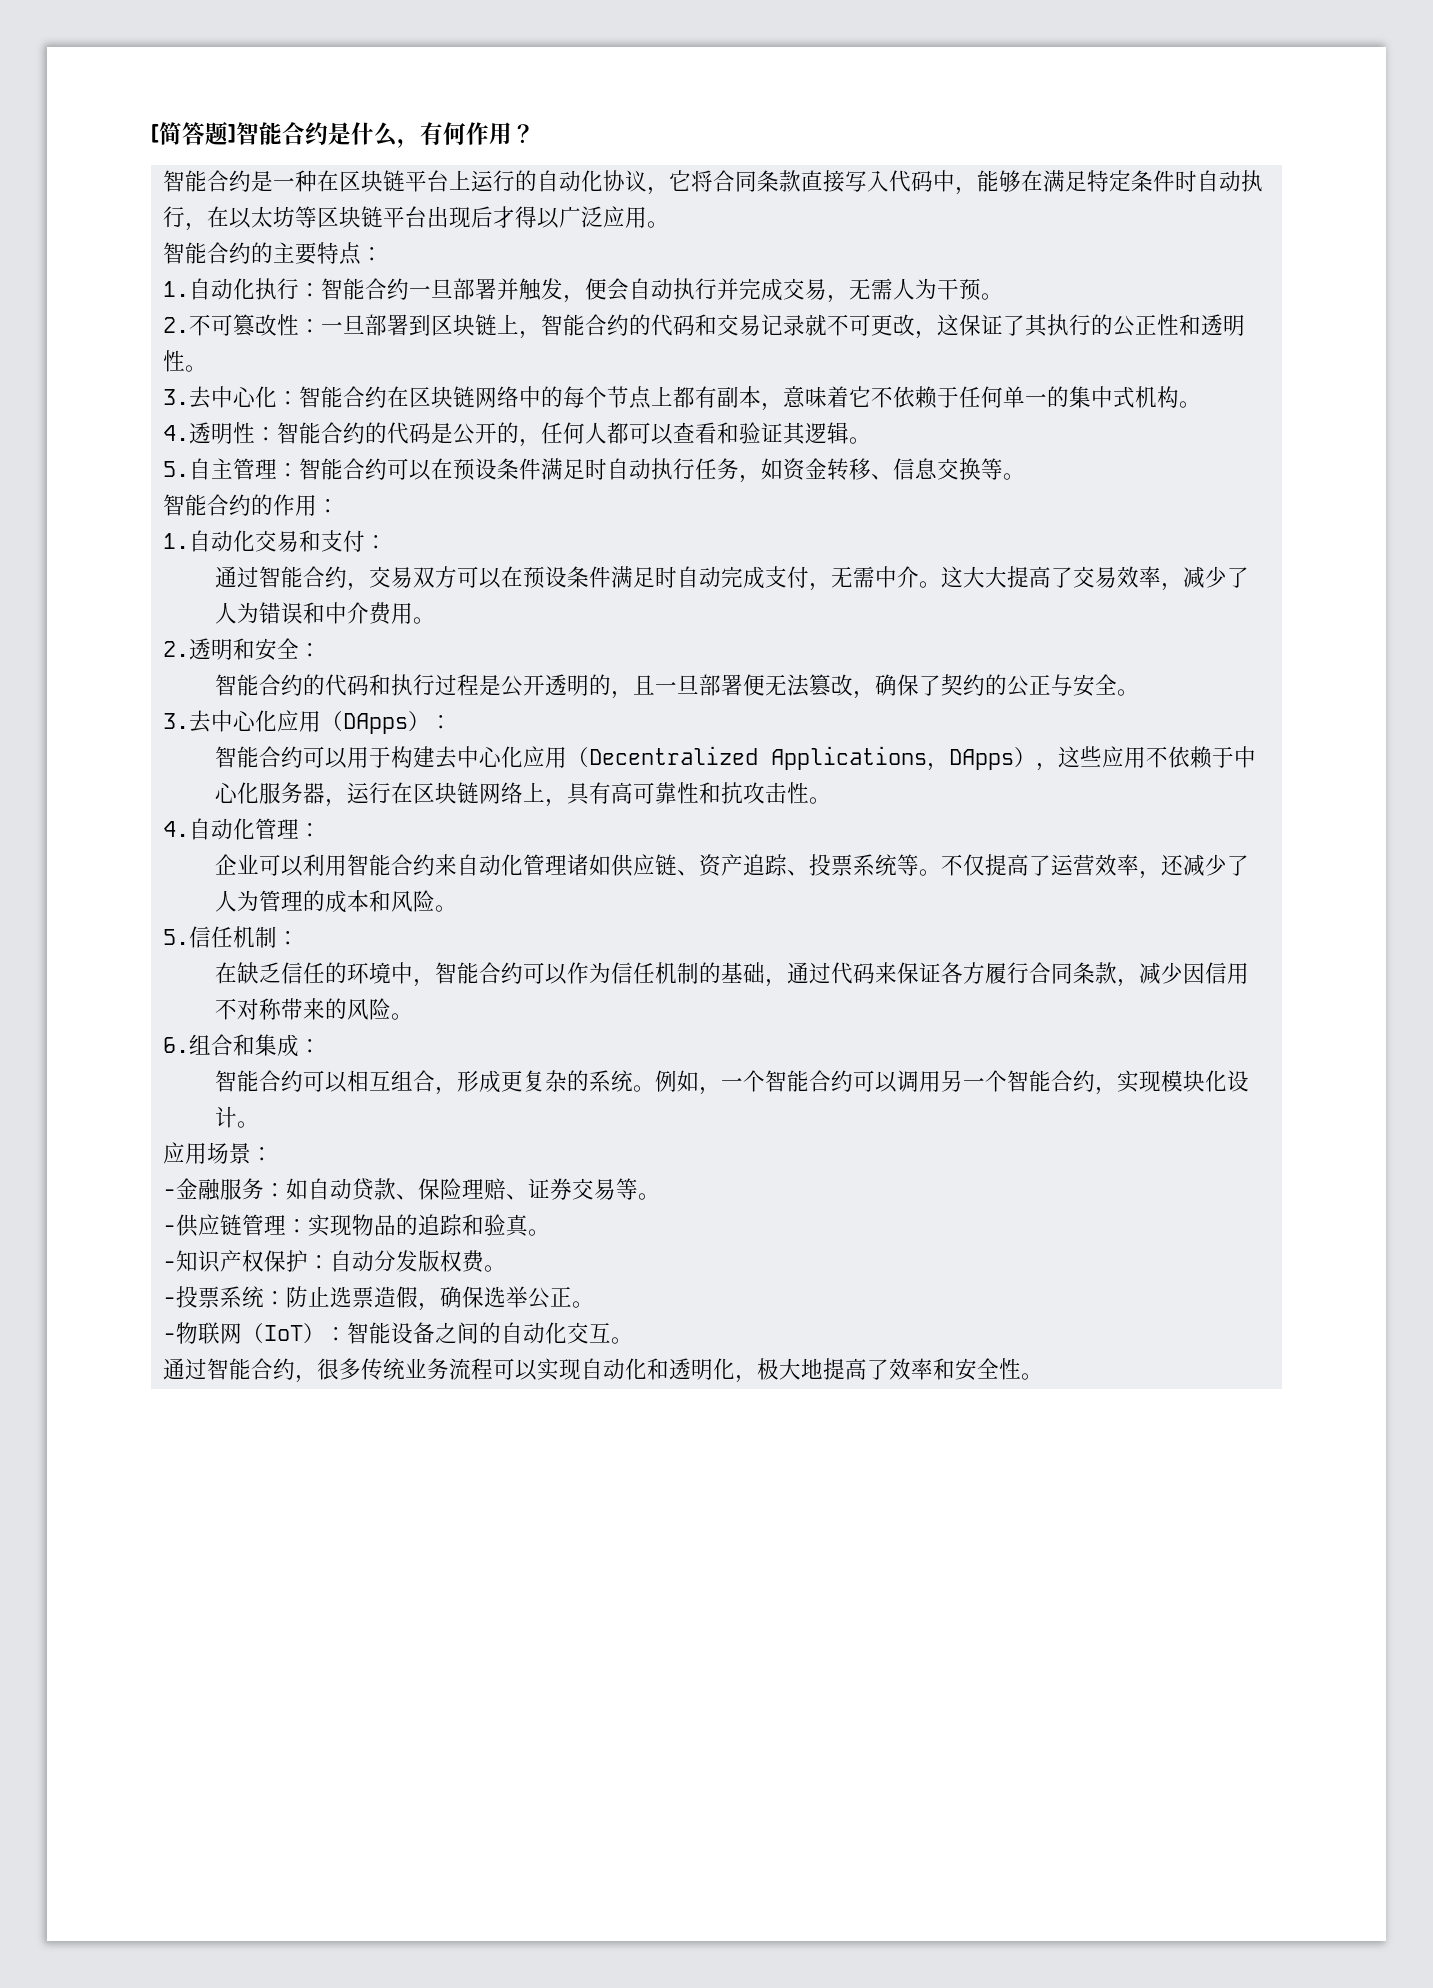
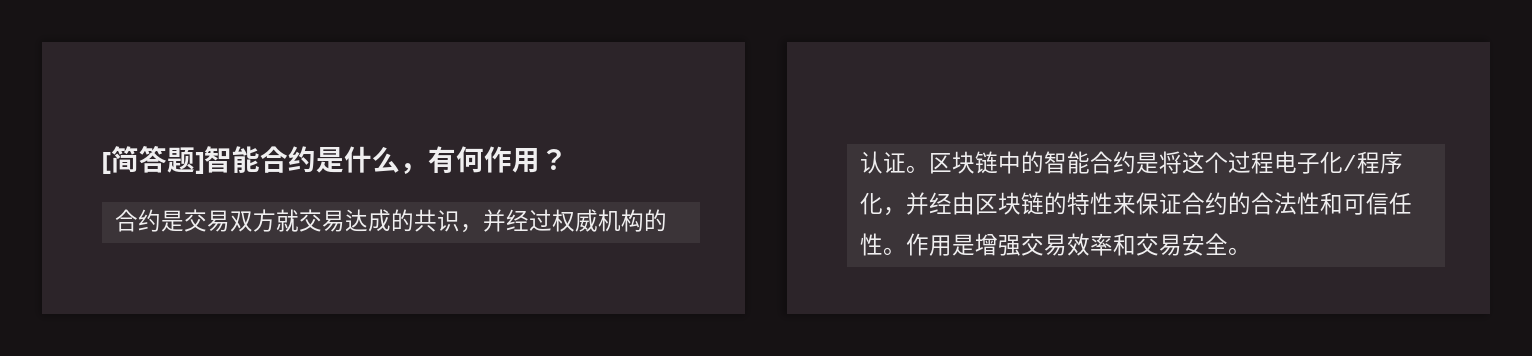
[163,170,1264,195] [163,206,670,231] [163,242,384,265] [163,278,1004,303] [163,314,1246,339] [163,350,208,372] [163,386,1202,411] [163,422,872,447] [163,458,1026,483] [163,494,340,516] [163,530,388,552] [215,566,1250,591] [215,602,436,625] [163,638,322,661] [215,674,1140,699] [163,710,453,734] [215,746,1257,771] [215,782,832,807] [163,818,322,840] [215,854,1250,879] [215,890,458,913] [163,926,300,948] [215,962,1250,987] [215,998,414,1020] [163,1034,322,1057] [215,1070,1250,1095] [215,1106,260,1128] [163,1142,274,1164] [163,1178,661,1201] [163,1214,551,1237] [163,1250,507,1273] [163,1286,595,1311] [163,1322,634,1344] [163,1358,1022,1383] 智能合约是一种在区块链平台上运行的自动化协议，它将合同条款直接写入代码中，能够在满足特定条件时自动执行，在以太坊等区块链平台出现后才得以广泛应用。 // 智能合约的主要特点： // 1.自动化执行：智能合约一旦部署并触发，便会自动执行并完成交易，无需人为干预。 // 2.不可篡改性：一旦部署到区块链上，智能合约的代码和交易记录就不可更改，这保证了其执行的公正性和透明性。 // 3.去中心化：智能合约在区块链网络中的每个节点上都有副本，意味着它不依赖于任何单一的集中式机构。 // 4.透明性：智能合约的代码是公开的，任何人都可以查看和验证其逻辑。 // 5.自主管理：智能合约可以在预设条件满足时自动执行任务，如资金转移、信息交换等。 // 智能合约的作用： // 1.自动化交易和支付： // 通过智能合约，交易双方可以在预设条件满足时自动完成支付，无需中介。这大大提高了交易效率，减少了人为错误和中介费用。 // 2.透明和安全： // 智能合约的代码和执行过程是公开透明的，且一旦部署便无法篡改，确保了契约的公正与安全。 // 3.去中心化应用（DApps）： // 智能合约可以用于构建去中心化应用（Decentralized Applications，DApps），这些应用不依赖于中心化服务器，运行在区块链网络上，具有高可靠性和抗攻击性。 // 4.自动化管理： // 企业可以利用智能合约来自动化管理诸如供应链、资产追踪、投票系统等。不仅提高了运营效率，还减少了人为管理的成本和风险。 // 5.信任机制： // 在缺乏信任的环境中，智能合约可以作为信任机制的基础，通过代码来保证各方履行合同条款，减少因信用不对称带来的风险。 // 6.组合和集成： // 智能合约可以相互组合，形成更复杂的系统。例如，一个智能合约可以调用另一个智能合约，实现模块化设计。 // 应用场景： // -金融服务：如自动贷款、保险理赔、证券交易等。 // -供应链管理：实现物品的追踪和验真。 // -知识产权保护：自动分发版权费。 // -投票系统：防止选票造假，确保选举公正。 // -物联网（IoT）：智能设备之间的自动化交互。 // 通过智能合约，很多传统业务流程可以实现自动化和透明化，极大地提高了效率和安全性 -> [115,209,668,233] [860,151,1404,174] [860,192,1413,216] [860,233,1229,256] 合约是交易双方就交易达成的共识，并经过权威机构的认证。区块链中的智能合约是将这个过程电子化/程序化，并经由区块链的特性来保证合约的合法性和可信任性。作用是增强交易效率和交易安全

